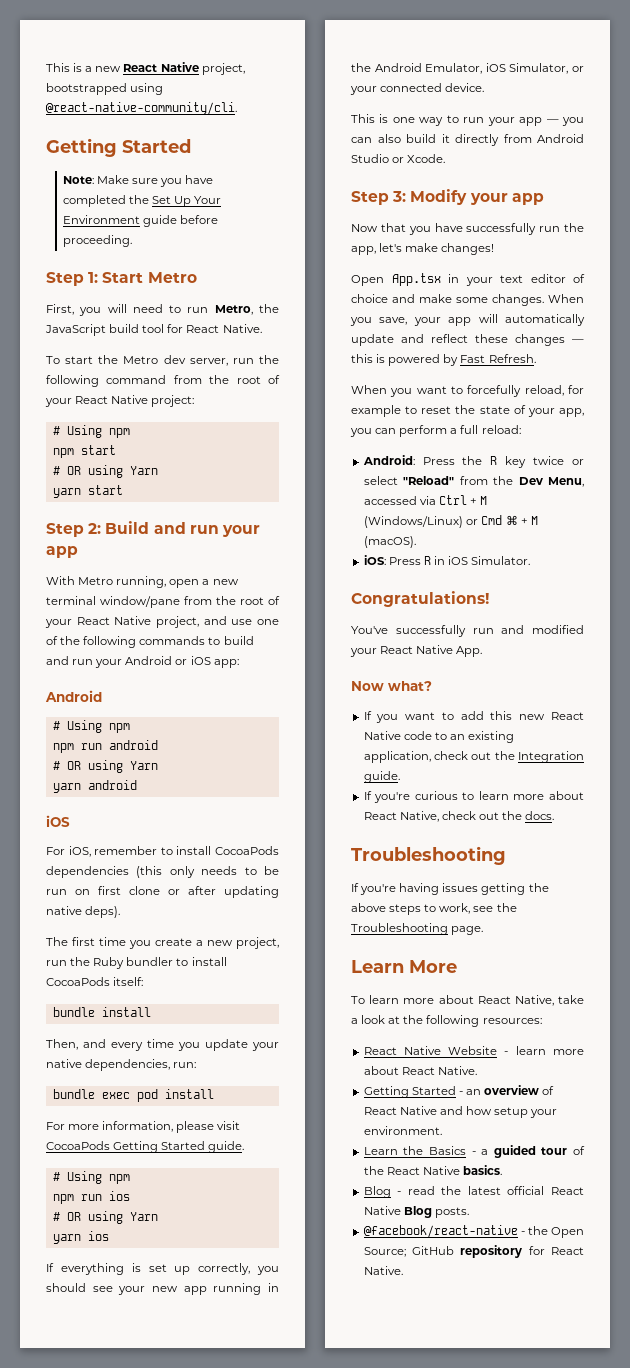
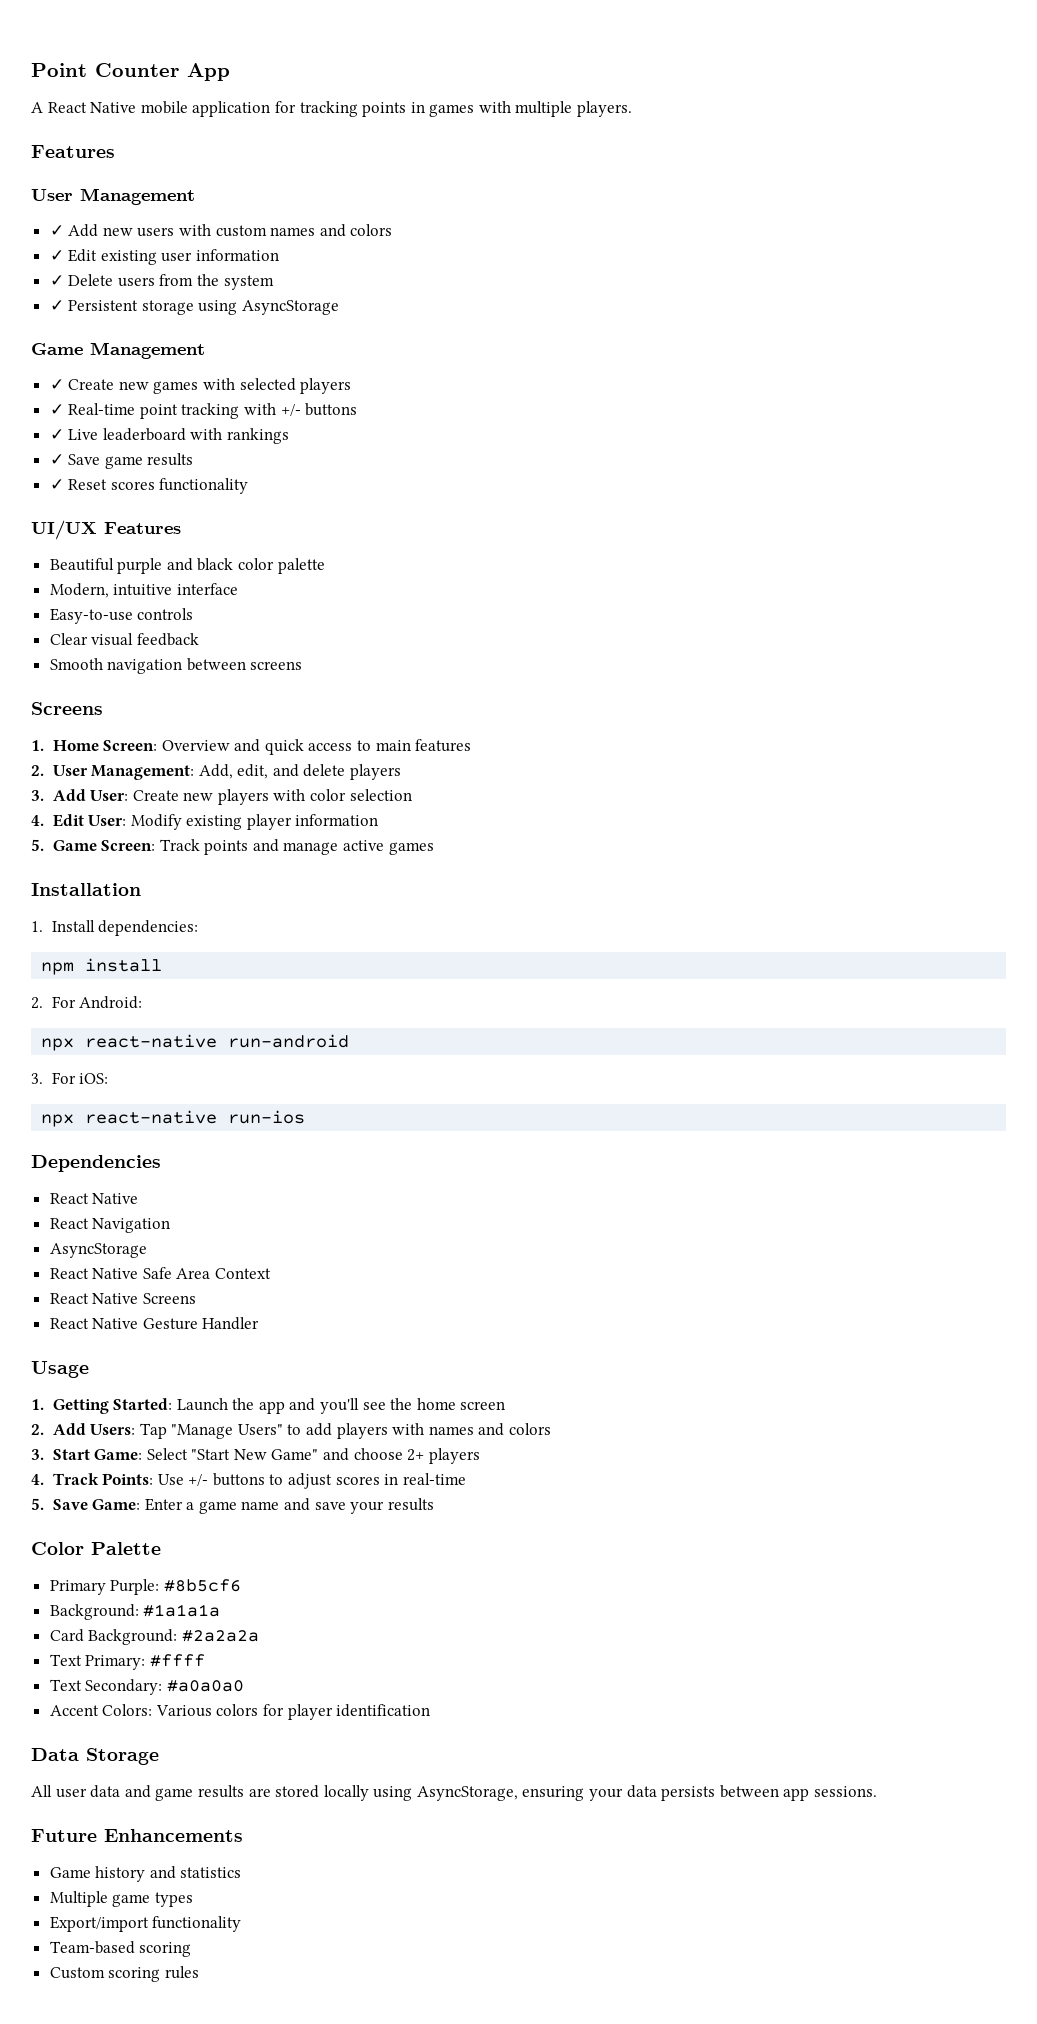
[46,62,245,75] [46,83,164,95] [46,102,237,115] [46,138,191,157] [62,175,214,187] [62,195,222,207] [62,215,218,227] [62,235,132,247] [46,272,197,286] [46,304,279,316] [45,324,262,336] [46,355,279,366] [46,375,280,387] [45,395,195,407] [52,425,130,438] [52,445,116,458] [52,465,158,478] [52,485,123,498] [46,521,260,537] [46,546,78,558] [46,576,239,588] [46,596,280,608] [45,616,279,628] [46,636,254,648] [46,656,239,668] [45,690,102,702] [52,720,130,733] [52,740,158,753] [52,760,158,773] [52,780,137,793] [46,815,70,827] [46,846,279,857] [46,866,279,878] [46,886,279,898] [46,906,121,918] [46,937,279,949] [46,957,227,969] [46,977,144,986] [52,1007,151,1017] [46,1039,279,1051] [46,1059,197,1071] [52,1089,214,1102] [46,1121,241,1133] [46,1141,245,1153] [52,1171,130,1184] [52,1191,130,1204] [52,1211,158,1224] [52,1231,109,1244] [46,1263,279,1275] [46,1283,279,1295] [351,63,584,74] [350,83,485,95] [351,114,584,126] [351,134,584,146] [351,154,446,163] [351,189,544,205] [351,223,584,235] [351,243,495,255] [351,273,585,286] [351,294,584,306] [350,314,585,326] [351,334,584,346] [351,354,536,366] [351,385,584,397] [351,405,584,417] [350,425,521,437] [362,455,584,468] [363,476,584,487] [363,495,488,505] [363,515,539,528] [363,536,416,548] [363,555,531,565] [351,591,489,607] [351,625,584,637] [350,645,483,657] [351,681,432,691] [363,711,584,723] [363,731,515,743] [363,751,584,763] [363,771,400,783] [363,791,584,803] [363,811,555,822] [351,846,506,865] [351,883,549,895] [351,903,517,915] [351,923,484,935] [351,960,457,973] [351,995,584,1006] [351,1015,542,1027] [363,1046,584,1055] [363,1066,477,1075] [363,1085,555,1098] [363,1106,558,1118] [363,1126,442,1135] [363,1145,585,1158] [363,1165,502,1175] [363,1186,584,1198] [363,1206,469,1218] [363,1225,584,1238] [363,1245,584,1258] [363,1266,403,1275] This is a new React Native project, bootstrapped using @react-native-community/cli. // Getting Started // Note: Make sure you have completed the Set Up Your Environment guide before proceeding. // Step 1: Start Metro // First, you will need to run Metro, the JavaScript build tool for React Native. // To start the Metro dev server, run the following command from the root of your React Native project: // # Using npm // npm start // # OR using Yarn // yarn start // Step 2: Build and run your app // With Metro running, open a new terminal window/pane from the root of your React Native project, and use one of the following commands to build and run your Android or iOS app: // Android // # Using npm // npm run android // # OR using Yarn // yarn android // iOS // For iOS, remember to install CocoaPods dependencies (this only needs to be run on first clone or after updating native deps). // The first time you create a new project, run the Ruby bundler to install CocoaPods itself: // bundle install // Then, and every time you update your native dependencies, run: // bundle exec pod install // For more information, please visit CocoaPods Getting Started guide. // # Using npm // npm run ios // # OR using Yarn // yarn ios // If everything is set up correctly, you should see your new app running in the Android Emulator, iOS Simulator, or your connected device. // This is one way to run your app — you can also build it directly from Android Studio or Xcode. // Step 3: Modify your app // Now that you have successfully run the app, let's make changes! // Open App.tsx in your text editor of choice and make some changes. When you save, your app will automatically update and reflect these changes — this is powered by Fast Refresh. // When you want to forcefully reload, for example to reset the state of your app, you can perform a full reload: // Android: Press the R key twice or select "Reload" from the Dev Menu, accessed via Ctrl + M (Windows/Linux) or Cmd ⌘ + M (macOS). // iOS: Press R in iOS Simulator. // Congratulations! // You've successfully run and modified your React Native App. // Now what? // If you want to add this new React Native code to an existing application, check out the Integration guide. // If you're curious to learn more about React Native, check out the docs. // Troubleshooting // If you're having issues getting the above steps to work, see the Troubleshooting page. // Learn More // To learn more about React Native, take a look at the following resources: // React Native Website - learn more about React Native. // Getting Started - an overview of React Native and how setup your environment. // Learn the Basics - a guided tour of the React Native basics. // Blog - read the latest official React Native Blog posts. // @facebook/react-native - the Open Source; GitHub repository for React Native. -> [31,63,230,81] [31,101,633,117] [31,145,115,158] [31,188,195,205] [49,224,393,237] [49,249,280,265] [49,274,274,290] [49,300,340,315] [31,342,205,359] [49,378,352,394] [49,403,358,419] [49,428,290,444] [49,453,194,469] [49,478,249,494] [31,520,181,540] [49,558,325,574] [49,583,238,598] [49,608,194,624] [49,633,199,646] [49,658,303,674] [31,702,103,715] [31,739,472,755] [31,764,402,780] [31,789,412,805] [31,814,379,830] [31,839,434,855] [31,883,141,896] [31,920,199,936] [41,958,163,975] [31,996,143,1009] [41,1034,350,1051] [31,1072,109,1084] [41,1110,306,1127] [31,1155,161,1172] [49,1193,139,1204] [49,1218,171,1233] [49,1243,147,1258] [49,1267,272,1279] [49,1293,196,1304] [49,1317,260,1330] [31,1361,89,1378] [31,1398,506,1414] [31,1423,551,1439] [31,1448,480,1464] [31,1473,466,1489] [31,1498,434,1514] [31,1542,161,1555] [49,1579,241,1595] [49,1604,221,1620] [49,1629,259,1645] [49,1654,205,1670] [49,1679,244,1695] [49,1704,431,1720] [31,1748,159,1765] [31,1785,878,1801] [31,1829,243,1842] [49,1866,242,1882] [49,1891,193,1907] [49,1916,242,1932] [49,1941,192,1957] [49,1966,199,1982] Point Counter App // A React Native mobile application for tracking points in games with multiple players. // Features // User Management // ✓ Add new users with custom names and colors // ✓ Edit existing user information // ✓ Delete users from the system // ✓ Persistent storage using AsyncStorage // Game Management // ✓ Create new games with selected players // ✓ Real-time point tracking with +/- buttons // ✓ Live leaderboard with rankings // ✓ Save game results // ✓ Reset scores functionality // UI/UX Features // Beautiful purple and black color palette // Modern, intuitive interface // Easy-to-use controls // Clear visual feedback // Smooth navigation between screens // Screens // 1. Home Screen: Overview and quick access to main features // 2. User Management: Add, edit, and delete players // 3. Add User: Create new players with color selection // 4. Edit User: Modify existing player information // 5. Game Screen: Track points and manage active games // Installation // 1. Install dependencies: // npm install // 2. For Android: // npx react-native run-android // 3. For iOS: // npx react-native run-ios // Dependencies // React Native // React Navigation // AsyncStorage // React Native Safe Area Context // React Native Screens // React Native Gesture Handler // Usage // 1. Getting Started: Launch the app and you'll see the home screen // 2. Add Users: Tap "Manage Users" to add players with names and colors // 3. Start Game: Select "Start New Game" and choose 2+ players // 4. Track Points: Use +/- buttons to adjust scores in real-time // 5. Save Game: Enter a game name and save your results // Color Palette // Primary Purple: #8b5cf6 // Background: #1a1a1a // Card Background: #2a2a2a // Text Primary: #ffff // Text Secondary: #a0a0a0 // Accent Colors: Various colors for player identification // Data Storage // All user data and game results are stored locally using AsyncStorage, ensuring your data persists between app sessions. // Future Enhancements // Game history and statistics // Multiple game types // Export/import functionality // Team-based scoring // Custom scoring rules

